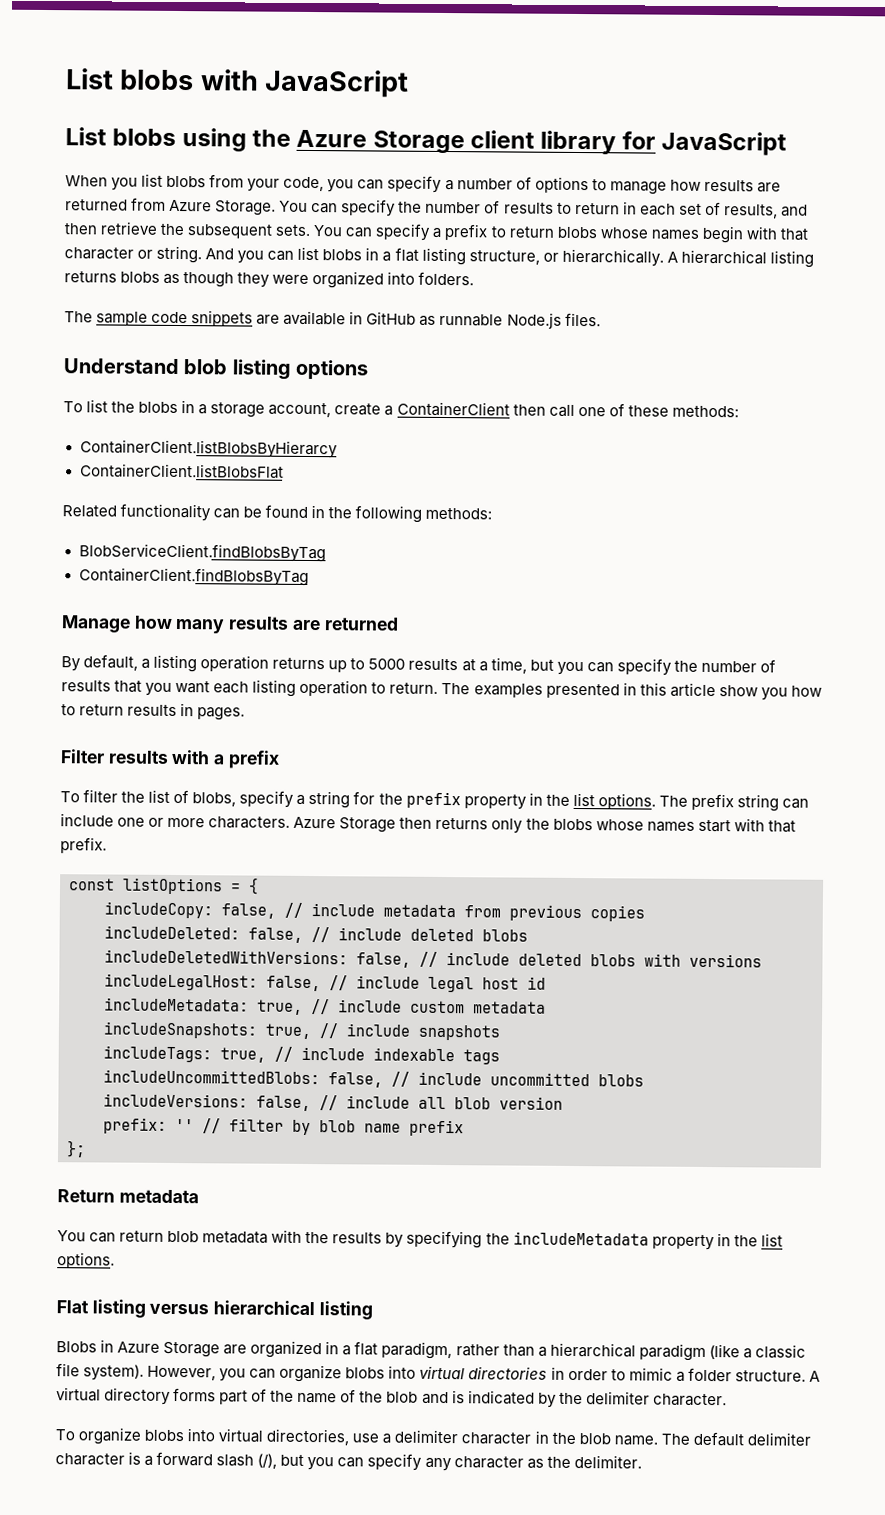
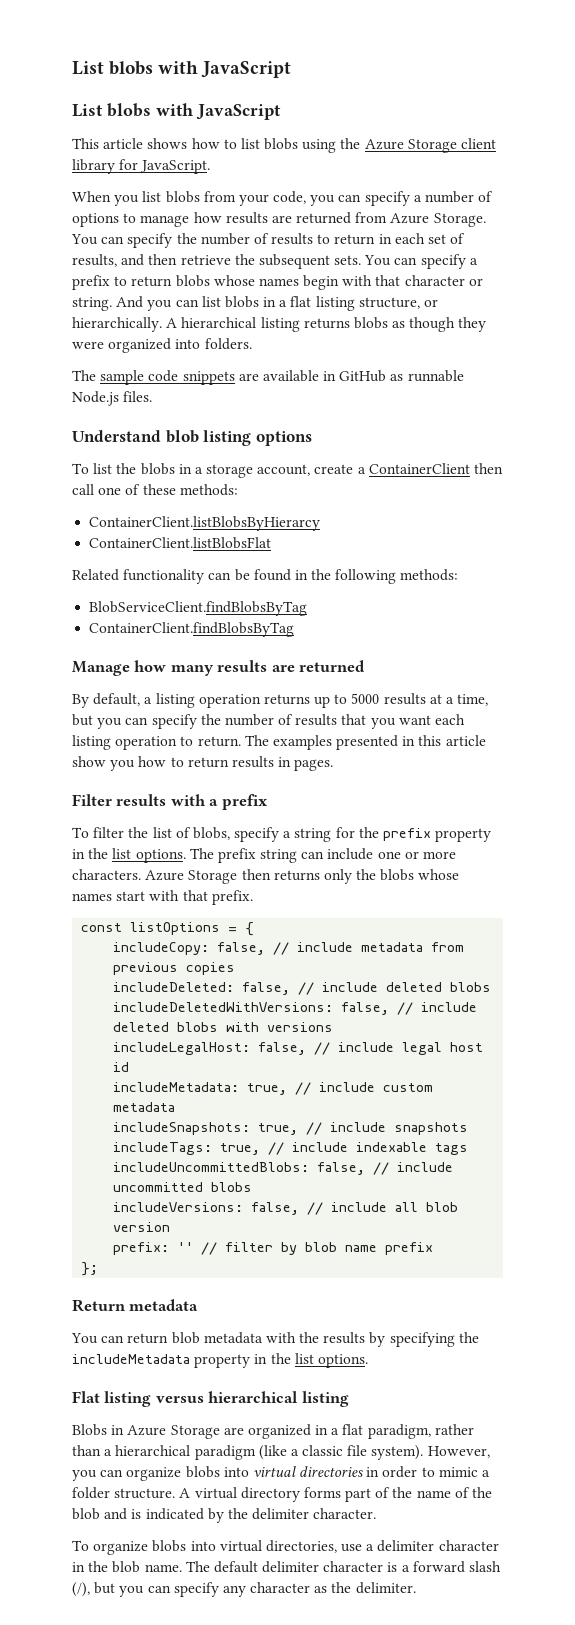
(177, 137) none -> [156,103,281,120] [72,138,299,150] with JavaScript // This article shows how to list blobs
[661,131,788,156] JavaScript -> [140,160,211,174] JavaScript.

